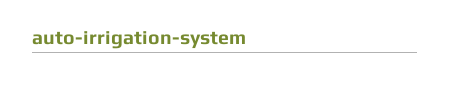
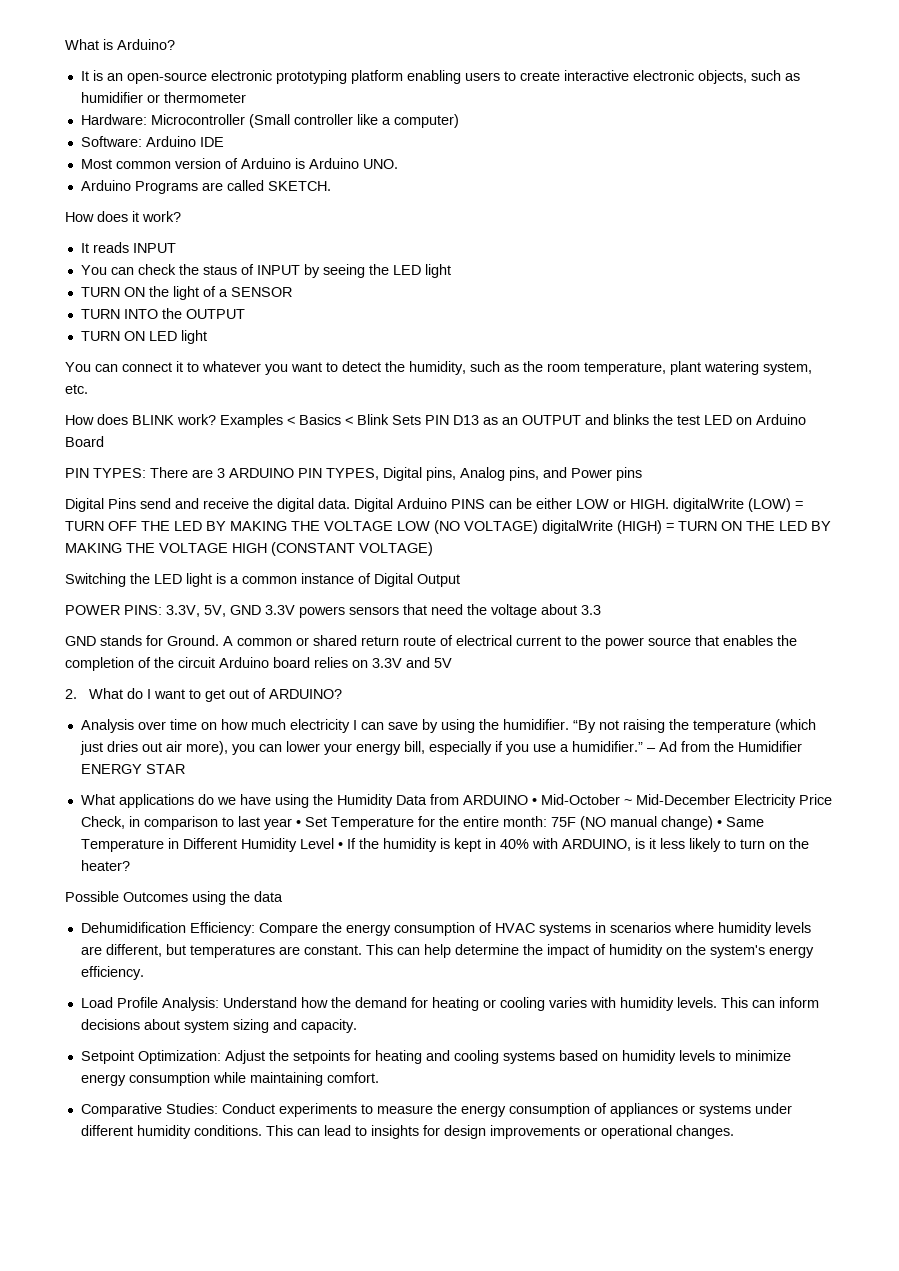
[32,31,246,49] auto-irrigation-system -> [65,39,175,50] [80,70,800,84] [80,92,246,103] [80,114,459,128] [80,136,224,147] [80,158,398,169] [80,180,331,194] [65,211,181,222] [80,242,176,253] [80,264,451,278] [80,286,292,300] [80,308,245,319] [80,330,207,344] [65,361,812,375] [65,384,88,394] [65,414,806,428] [65,436,104,447] [65,467,642,481] [65,498,803,512] [65,520,831,534] [65,542,433,556] [65,573,460,587] [65,604,601,618] [65,635,797,649] [65,657,452,671] [65,688,342,702] [80,719,816,733] [79,741,802,755] [80,764,185,774] [80,794,832,808] [80,816,764,830] [80,838,809,852] [80,860,130,871] [65,891,283,905] [80,922,811,936] [80,944,814,958] [80,966,144,980] [80,997,819,1011] [80,1019,357,1033] [80,1050,791,1064] [80,1072,379,1086] [80,1103,792,1117] [80,1125,734,1139] What is Arduino? // It is an open-source electronic prototyping platform enabling users to create interactive electronic objects, such as humidifier or thermometer // Hardware: Microcontroller (Small controller like a computer) // Software: Arduino IDE // Most common version of Arduino is Arduino UNO. // Arduino Programs are called SKETCH. // How does it work? // It reads INPUT // You can check the staus of INPUT by seeing the LED light // TURN ON the light of a SENSOR // TURN INTO the OUTPUT // TURN ON LED light // You can connect it to whatever you want to detect the humidity, such as the room temperature, plant watering system, etc. // How does BLINK work? Examples < Basics < Blink Sets PIN D13 as an OUTPUT and blinks the test LED on Arduino Board // PIN TYPES: There are 3 ARDUINO PIN TYPES, Digital pins, Analog pins, and Power pins // Digital Pins send and receive the digital data. Digital Arduino PINS can be either LOW or HIGH. digitalWrite (LOW) = TURN OFF THE LED BY MAKING THE VOLTAGE LOW (NO VOLTAGE) digitalWrite (HIGH) = TURN ON THE LED BY MAKING THE VOLTAGE HIGH (CONSTANT VOLTAGE) // Switching the LED light is a common instance of Digital Output // POWER PINS: 3.3V, 5V, GND 3.3V powers sensors that need the voltage about 3.3 // GND stands for Ground. A common or shared return route of electrical current to the power source that enables the completion of the circuit Arduino board relies on 3.3V and 5V // 2. What do I want to get out of ARDUINO? // Analysis over time on how much electricity I can save by using the humidifier. “By not raising the temperature (which just dries out air more), you can lower your energy bill, especially if you use a humidifier.” – Ad from the Humidifier ENERGY STAR // What applications do we have using the Humidity Data from ARDUINO • Mid-October ~ Mid-December Electricity Price Check, in comparison to last year • Set Temperature for the entire month: 75F (NO manual change) • Same Temperature in Different Humidity Level • If the humidity is kept in 40% with ARDUINO, is it less likely to turn on the heater? // Possible Outcomes using the data // Dehumidification Efficiency: Compare the energy consumption of HVAC systems in scenarios where humidity levels are different, but temperatures are constant. This can help determine the impact of humidity on the system's energy efficiency. // Load Profile Analysis: Understand how the demand for heating or cooling varies with humidity levels. This can inform decisions about system sizing and capacity. // Setpoint Optimization: Adjust the setpoints for heating and cooling systems based on humidity levels to minimize energy consumption while maintaining comfort. // Comparative Studies: Conduct experiments to measure the energy consumption of appliances or systems under different humidity conditions. This can lead to insights for design improvements or operational changes.

